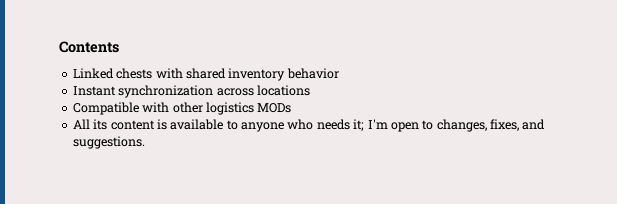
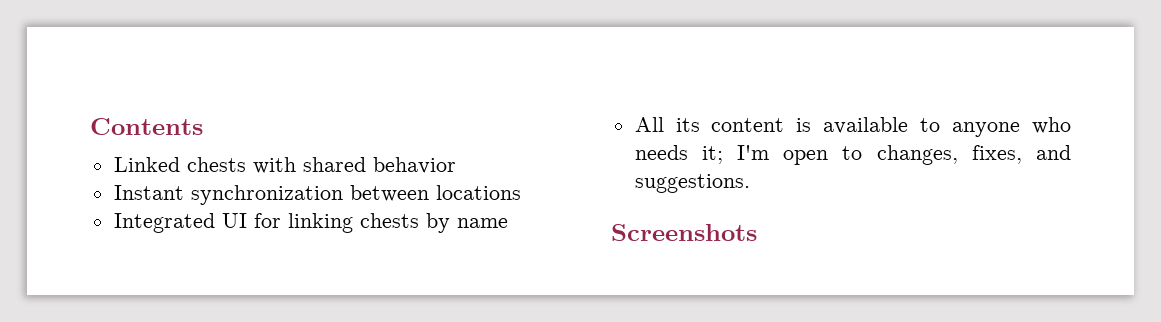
[228,68,286,81] inventory -> (366, 164) none
[216,88,254,96] across -> [349,185,429,202] between
[72,102,292,115] Compatible with other logistics MODs -> [113,213,508,233] Integrated UI for linking chests by name
(145, 142) none -> [611,224,757,241] // Screenshots

